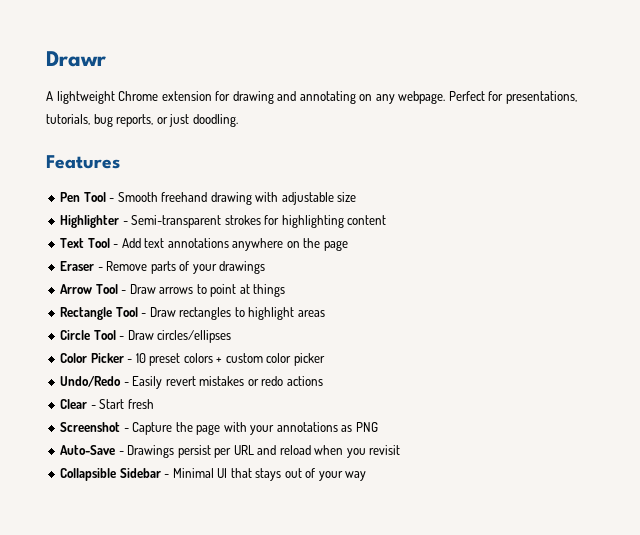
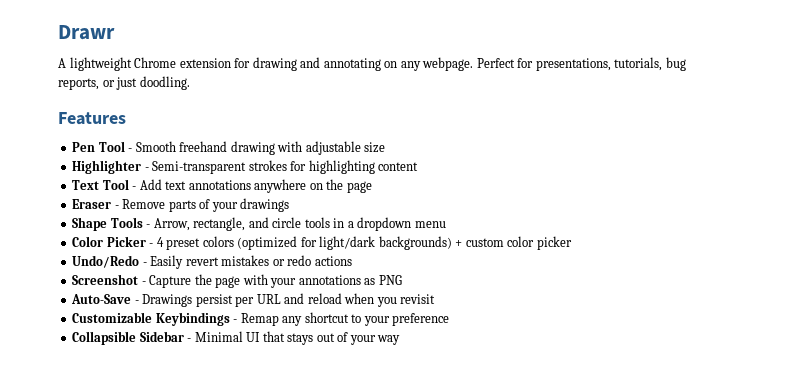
[60,284,286,297] [60,307,325,320] [60,330,232,343] Arrow Tool - Draw arrows to point at things // Rectangle Tool - Draw rectangles to highlight areas // Circle Tool - Draw circles/ellipses -> [72,217,446,231] Shape Tools - Arrow, rectangle, and circle tools in a dropdown menu
[135,353,146,363] 10 -> [156,237,164,247] 4
(213, 358) none -> [237,236,452,250] (optimized for light/dark backgrounds)
[60,399,154,409] // Clear - Start fresh -> (352, 261) none
(401, 450) none -> [72,312,450,326] // Customizable Keybindings - Remap any shortcut to your preference

